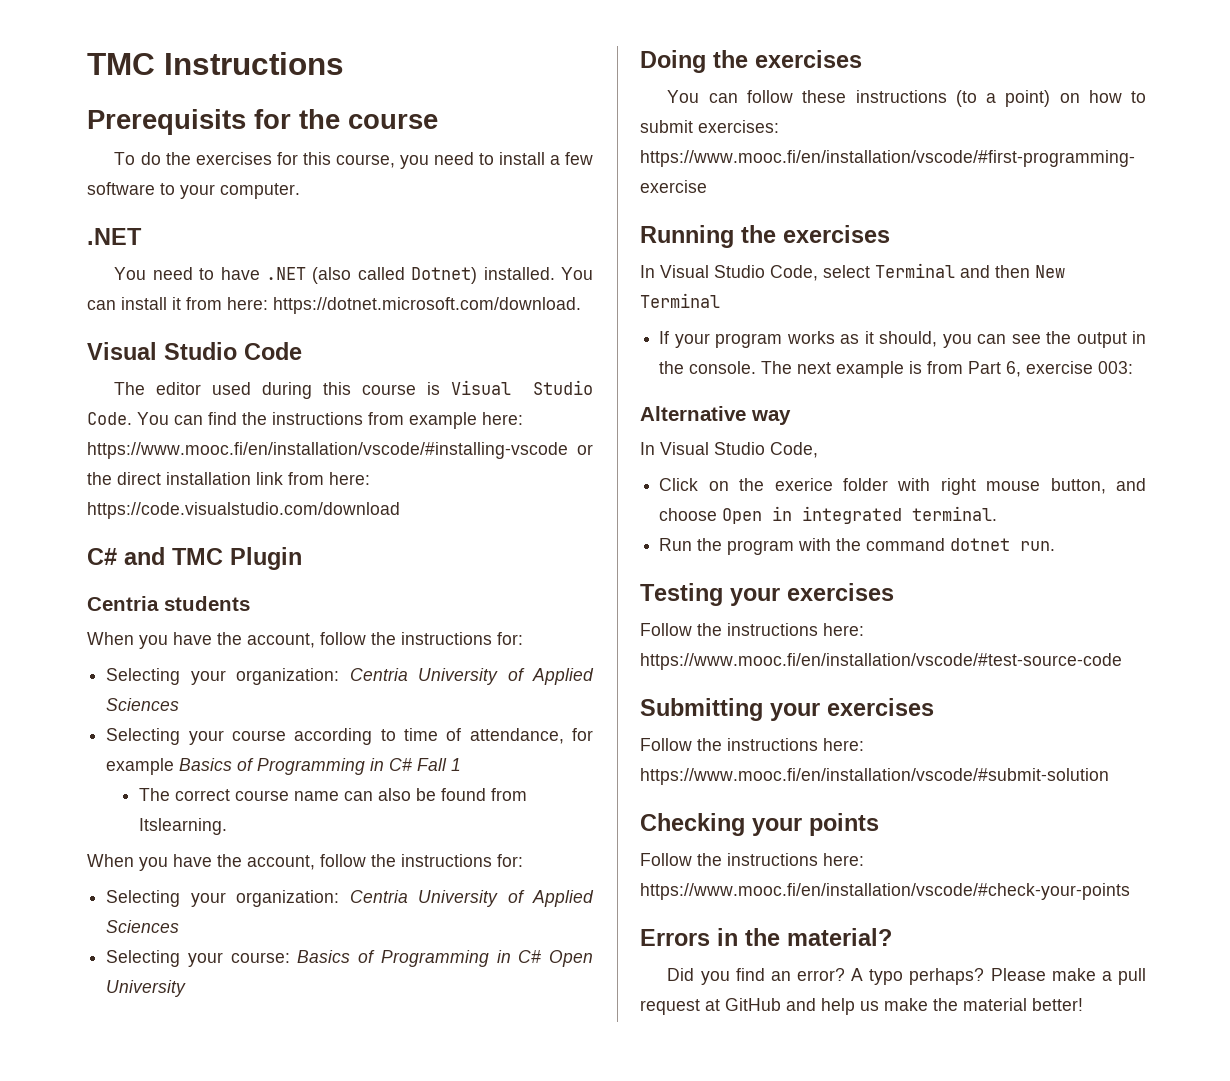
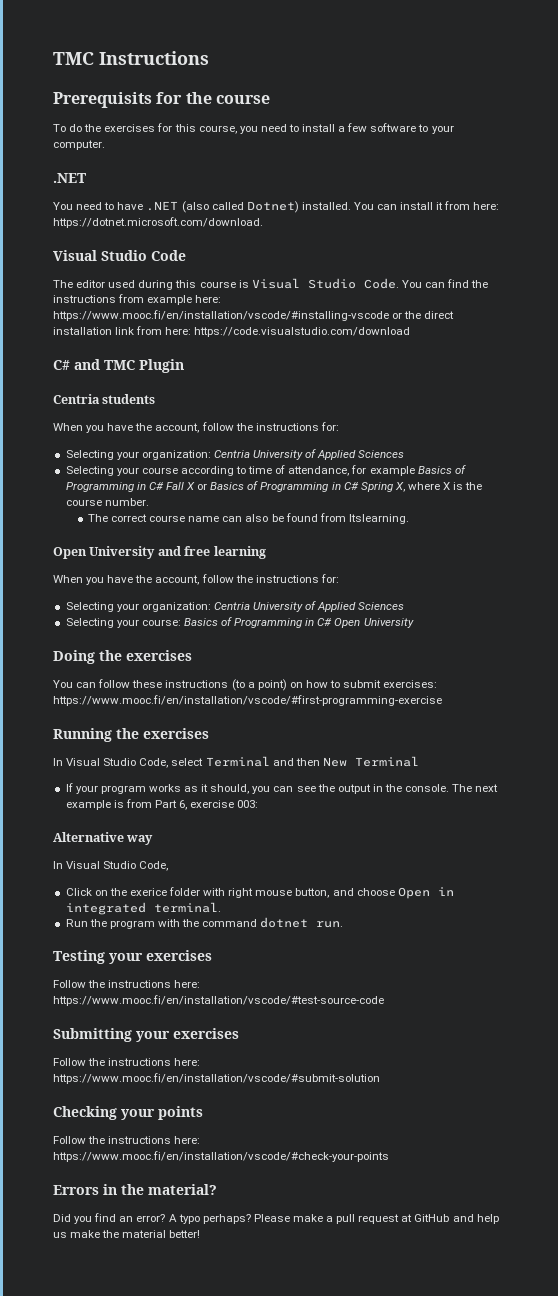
[451,758,462,771] 1 -> [186,481,483,492] [65,498,149,506] X or Basics of Programming in C# Spring X, where X is the course number.
(228, 826) none -> [53,546,266,559] // Open University and free learning

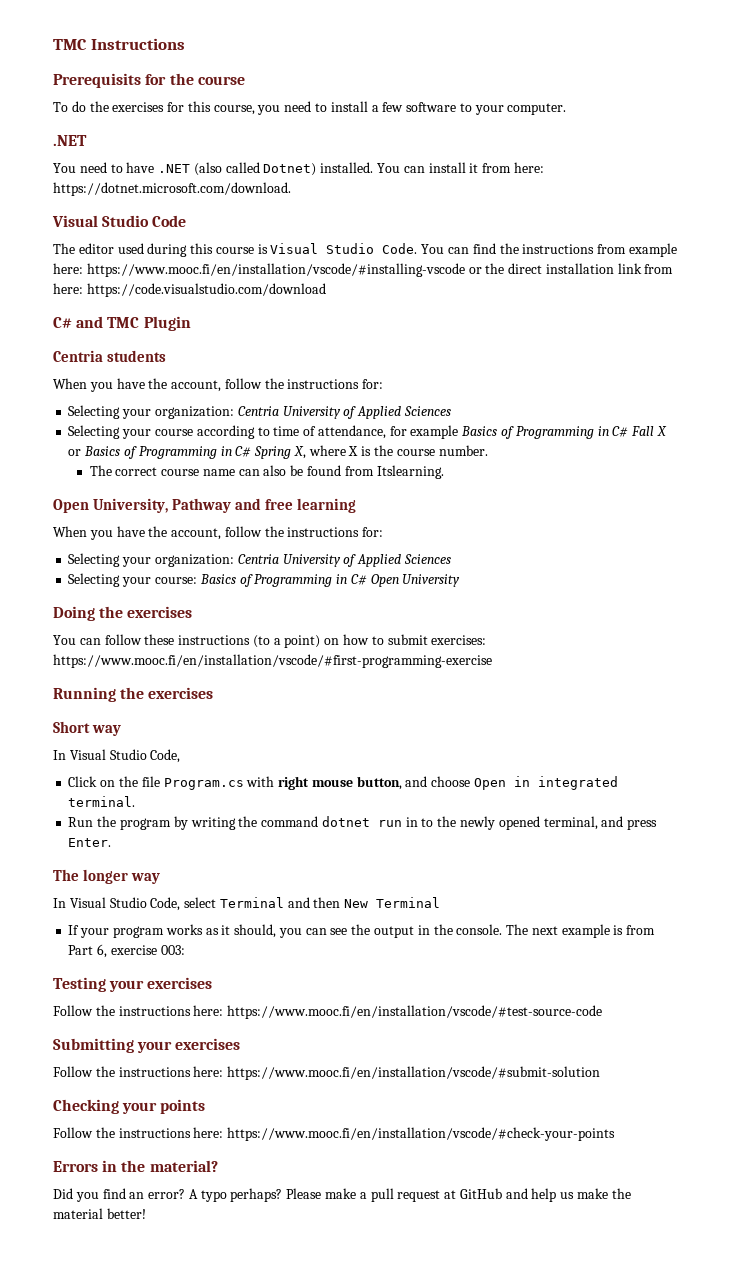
[89,546,156,559] University -> [92,498,231,513] University, Pathway
(209, 733) none -> [53,721,121,736] [53,749,181,763] [68,776,618,790] [68,796,136,807] [68,816,658,830] [68,838,112,847] [53,869,160,884] // Short way // In Visual Studio Code, // Click on the file Program.cs with right mouse button, and choose Open in integrated terminal. // Run the program by writing the command dotnet run in to the newly opened terminal, and press Enter. // The longer way
[53,832,154,845] [53,861,169,871] [65,887,454,899] [65,902,221,915] [65,917,344,929] // Alternative way // In Visual Studio Code, // Click on the exerice folder with right mouse button, and choose Open in integrated terminal. // Run the program with the command dotnet run. -> (185, 950) none

